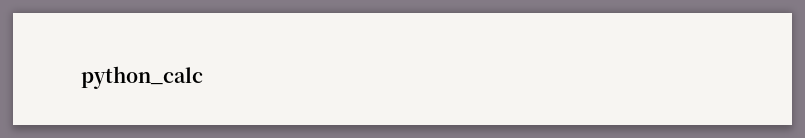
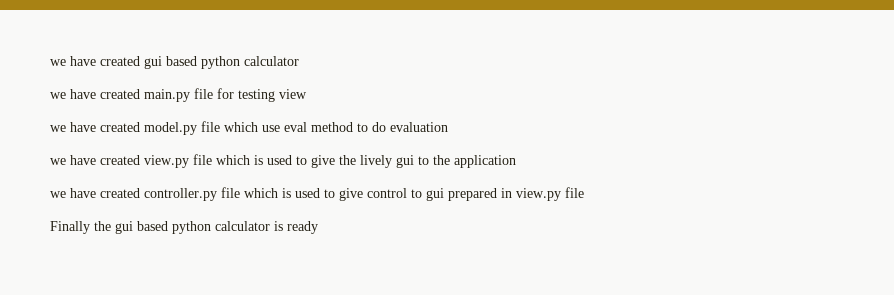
[81,66,203,89] python_calc -> [50,56,299,69] [50,88,307,102] [50,121,448,135] [50,154,516,168] [50,187,584,201] [50,221,318,234] we have created gui based python calculator // we have created main.py file for testing view // we have created model.py file which use eval method to do evaluation // we have created view.py file which is used to give the lively gui to the application // we have created controller.py file which is used to give control to gui prepared in view.py file // Finally the gui based python calculator is ready

